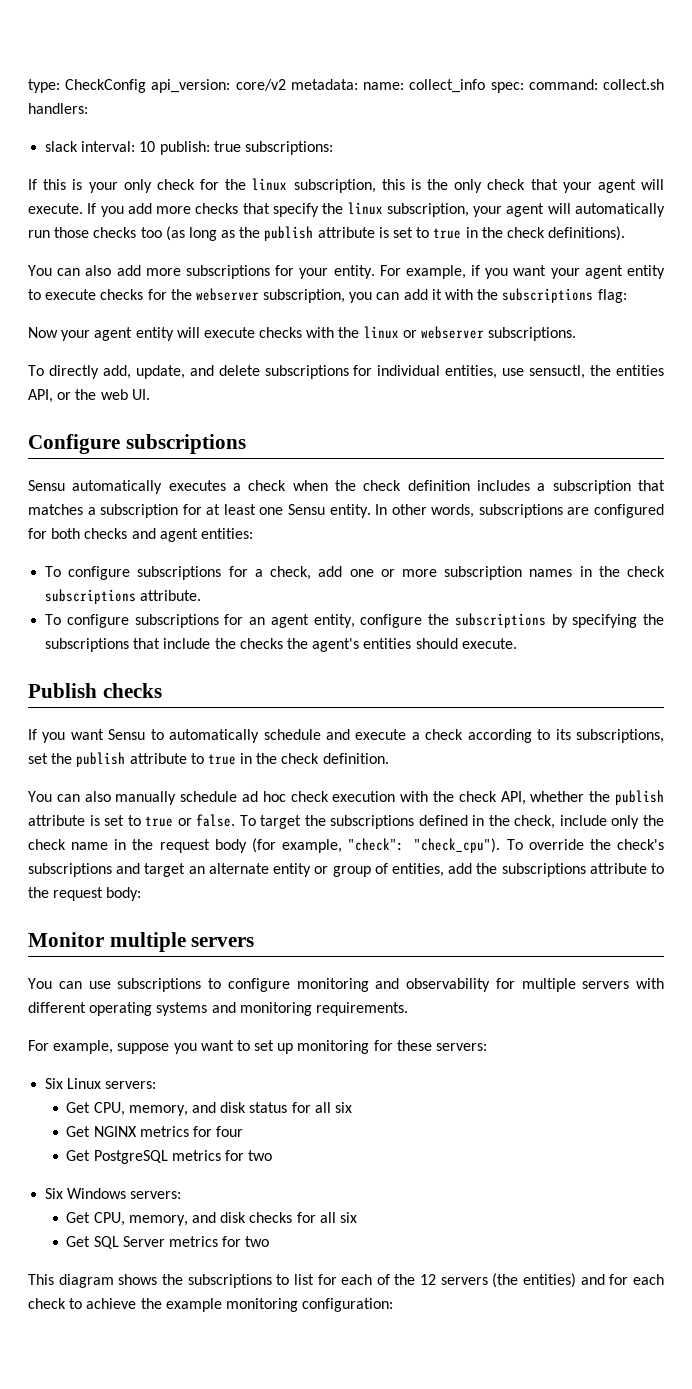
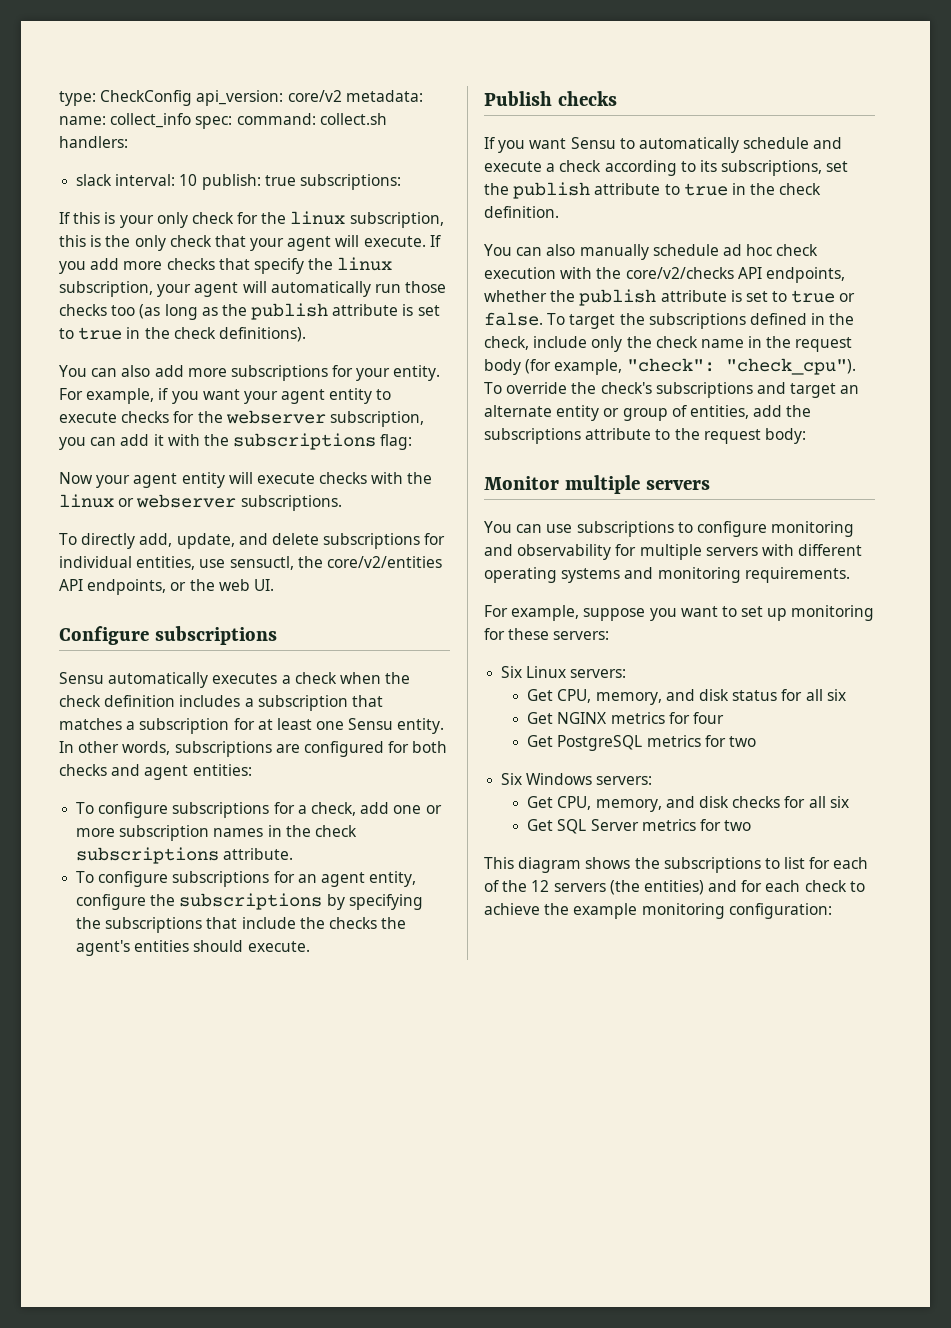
[615,365,664,376] [28,389,53,403] entities API, -> [326,556,442,568] [59,579,167,595] core/v2/entities API endpoints,
[458,791,526,805] check API, -> [625,267,845,283] core/v2/checks API endpoints,

